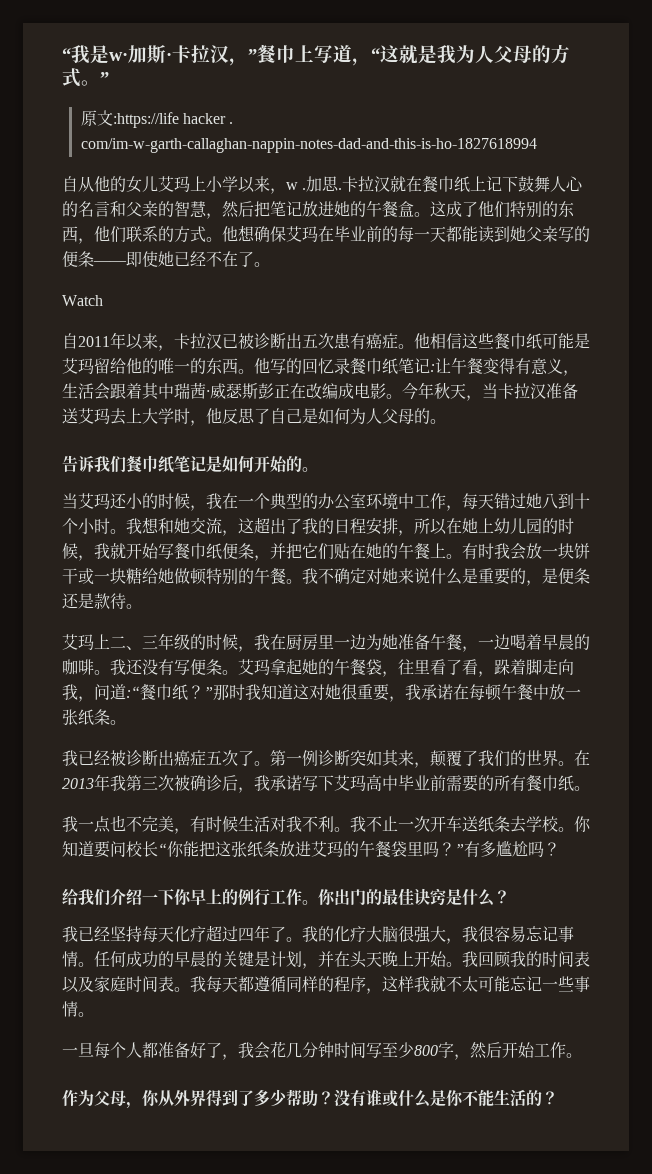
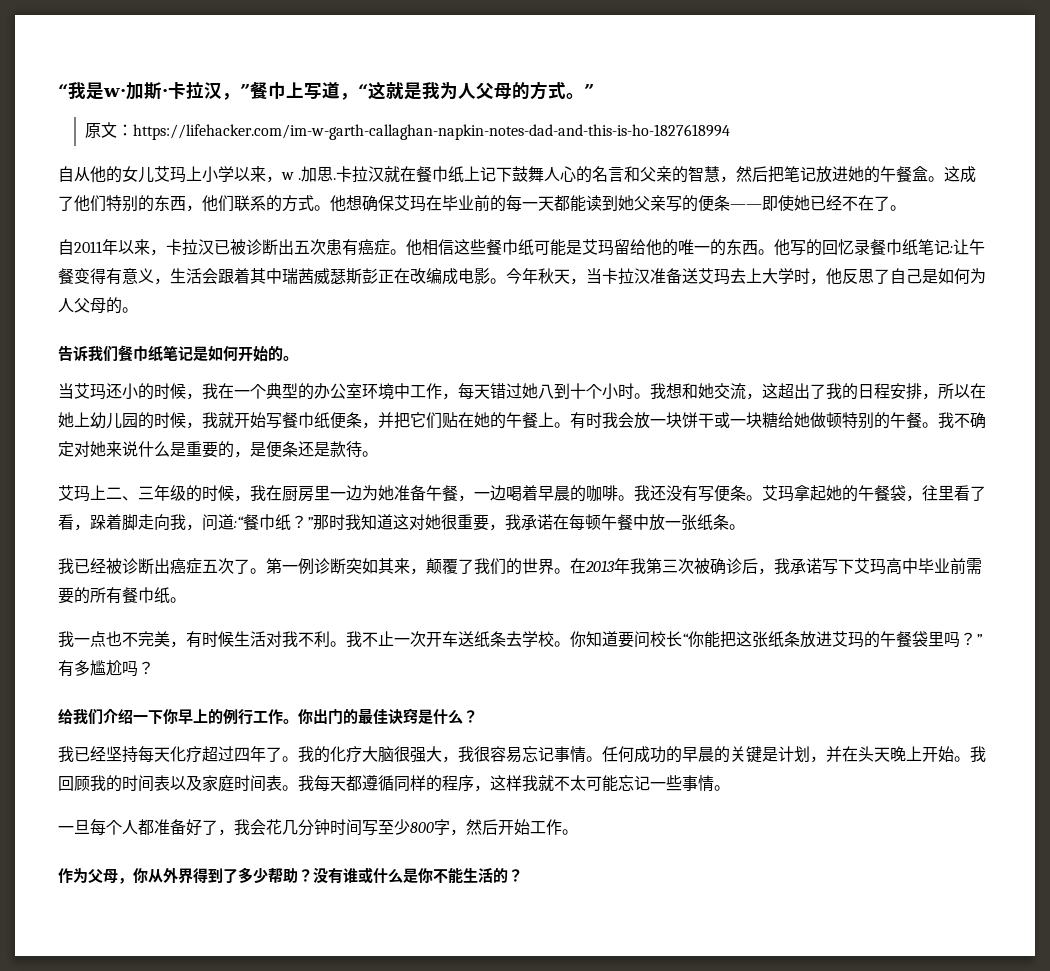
[112,112,234,128] [80,138,537,153] :https://life hacker . com/im-w-garth-callaghan-nappin-notes-dad-and-this-is-ho-1827618994 -> [117,124,731,140] ：https://lifehacker.com/im-w-garth-callaghan-napkin-notes-dad-and-this-is-ho-1827618994
[62,295,103,306] // Watch -> (906, 208) none

